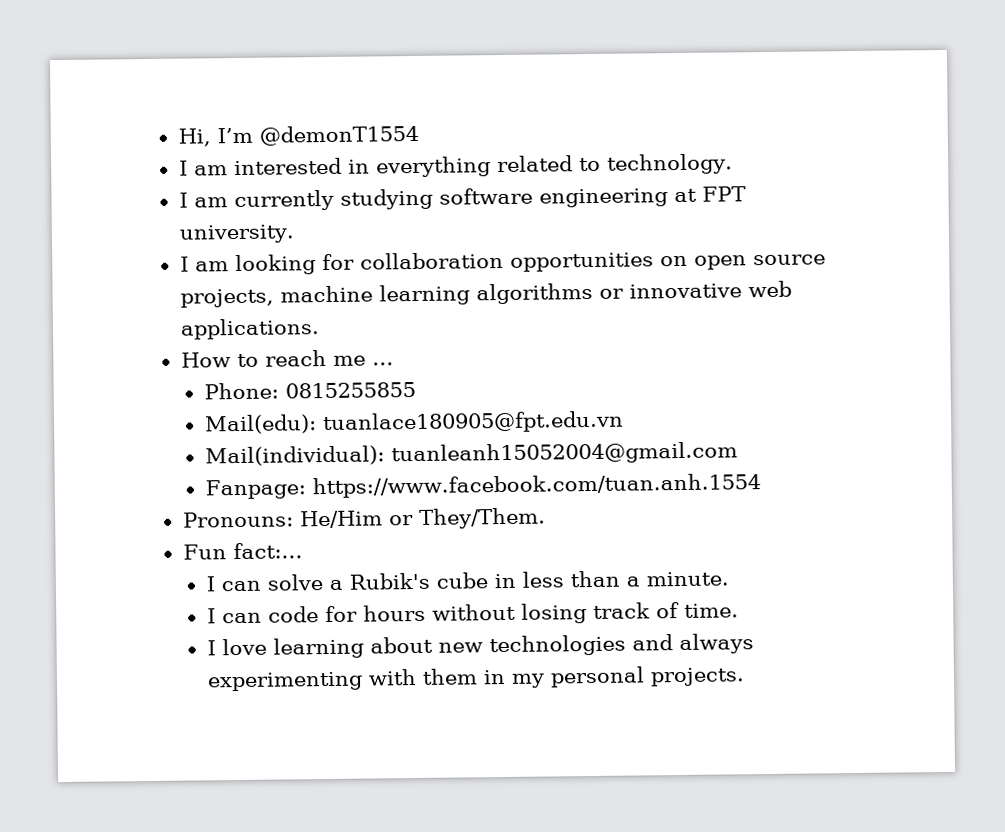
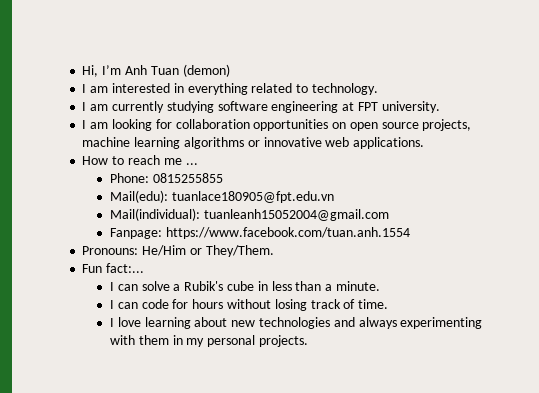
[258,124,419,146] @demonT1554 -> [124,64,230,77] Anh Tuan (demon)

